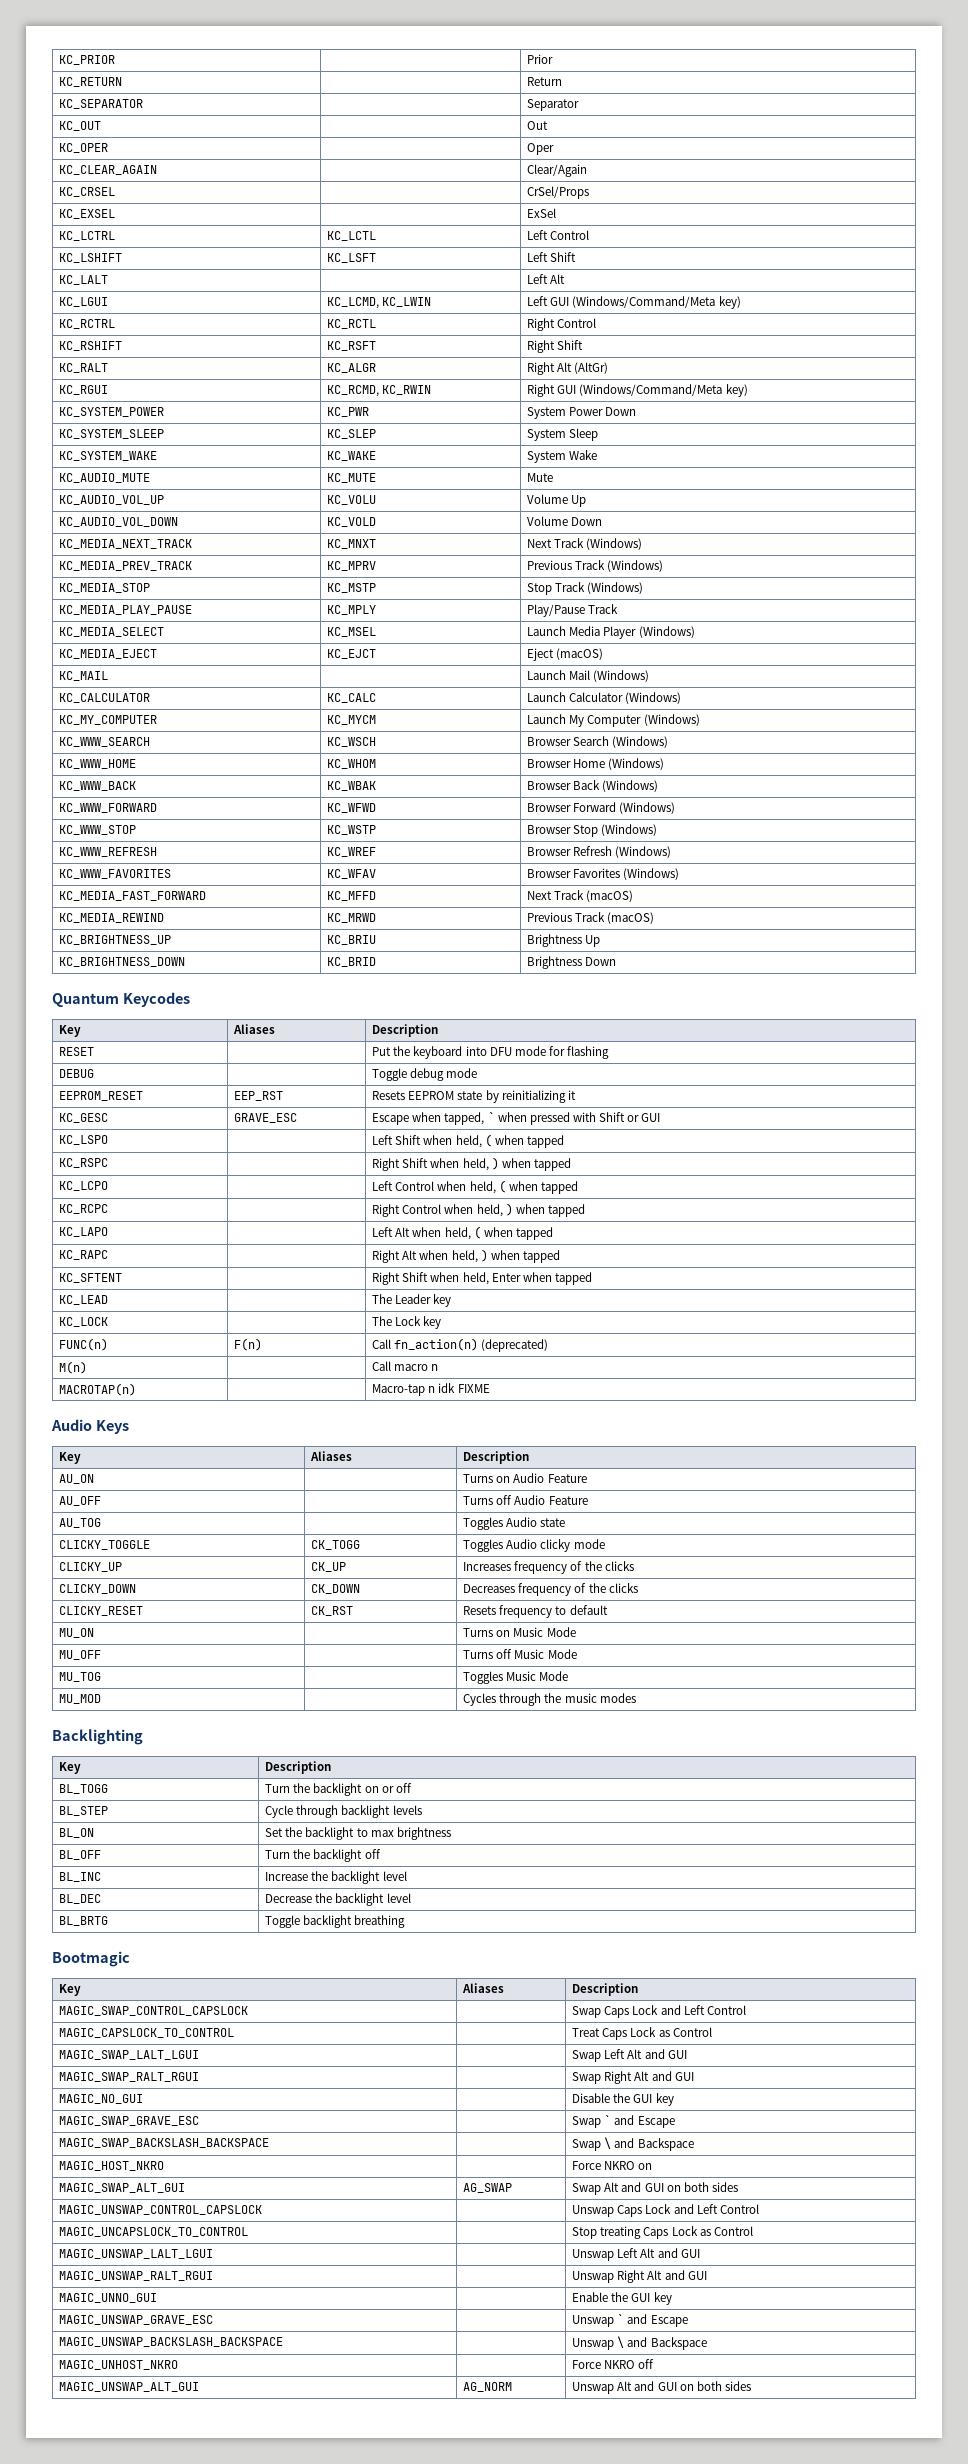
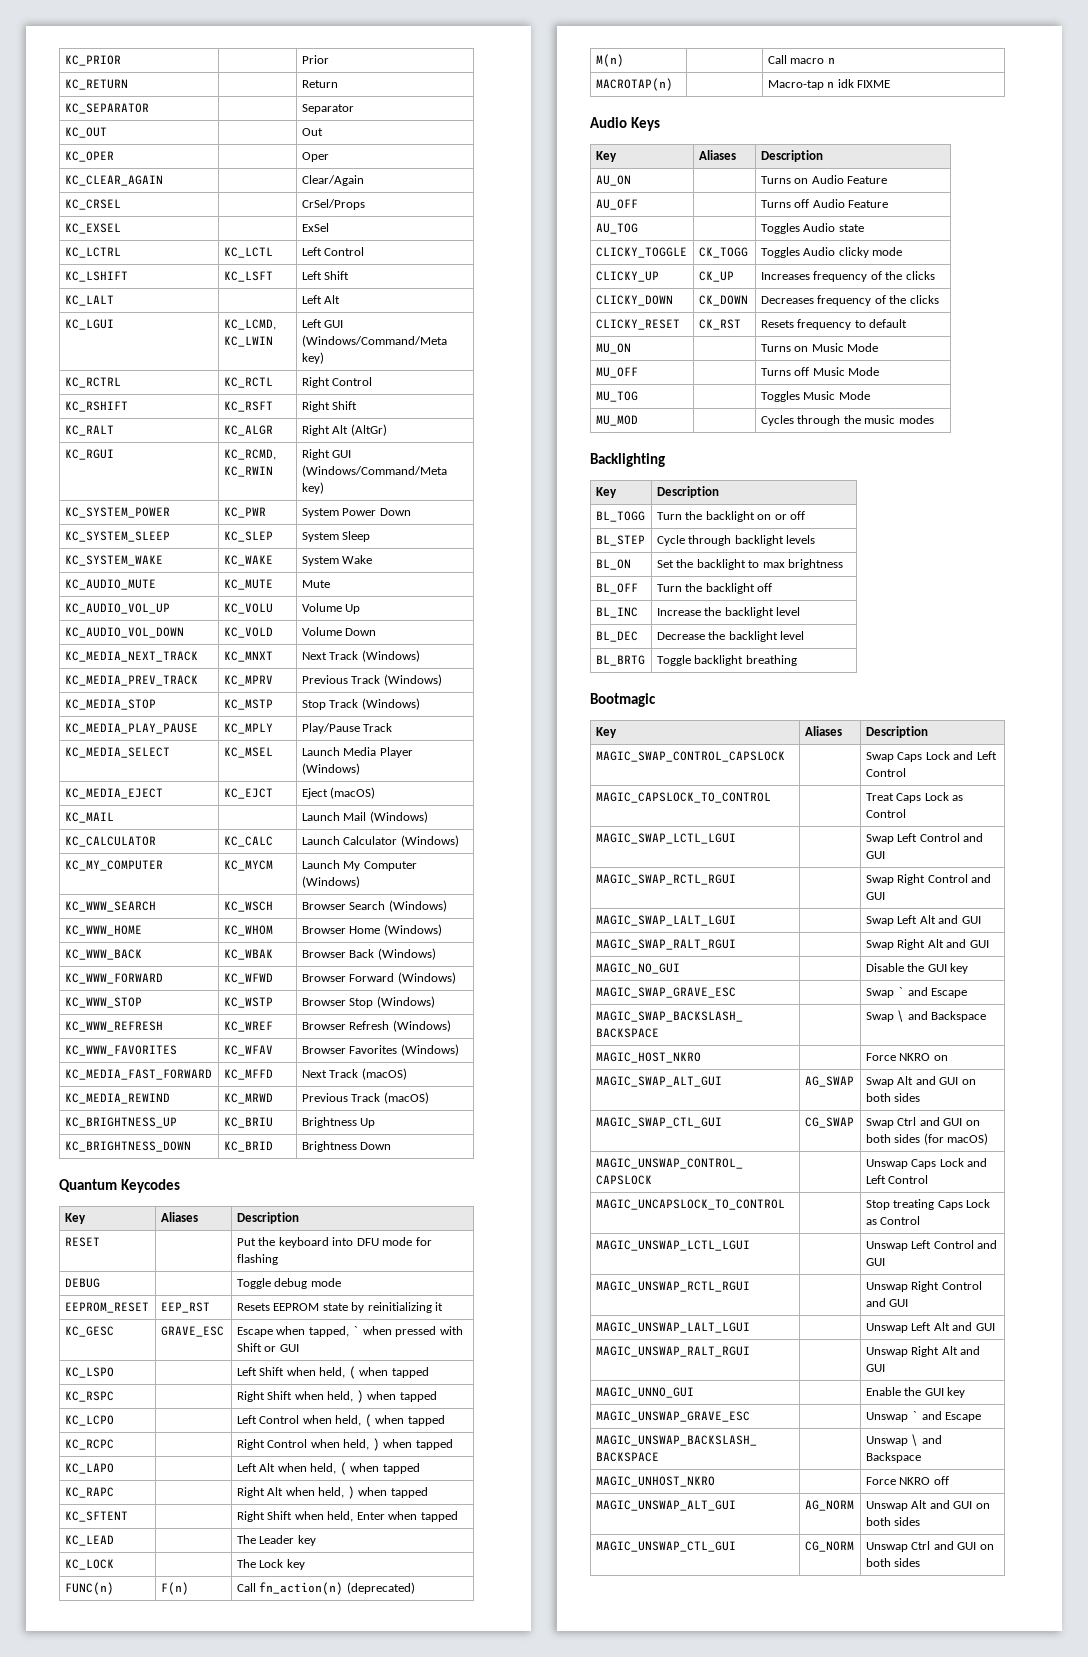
(712, 2032) none -> [595,833,736,844] [865,833,984,844] [865,851,885,859] [595,874,736,885] [865,874,992,885] [865,892,885,900] // MAGIC_SWAP_LCTL_LGUI | | Swap Left Control and GUI // MAGIC_SWAP_RCTL_RGUI | | Swap Right Control and GUI
(738, 2187) none -> [595,1117,722,1128] [804,1117,854,1128] [865,1117,980,1128] [865,1133,989,1145] // MAGIC_SWAP_CTL_GUI | CG_SWAP | Swap Ctrl and GUI on both sides (for macOS)
(753, 2231) none -> [595,1240,750,1251] [865,1240,998,1251] [865,1258,885,1266] [595,1281,750,1292] [865,1281,982,1292] [865,1298,909,1307] // MAGIC_UNSWAP_LCTL_LGUI | | Unswap Left Control and GUI // MAGIC_UNSWAP_RCTL_RGUI | | Unswap Right Control and GUI
(751, 2386) none -> [595,1541,736,1552] [804,1541,854,1552] [865,1541,994,1552] [865,1558,921,1567] // MAGIC_UNSWAP_CTL_GUI | CG_NORM | Unswap Ctrl and GUI on both sides

